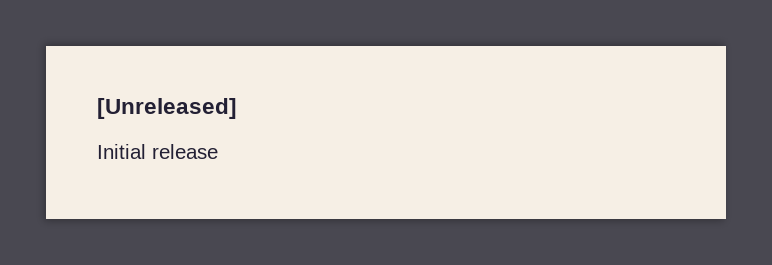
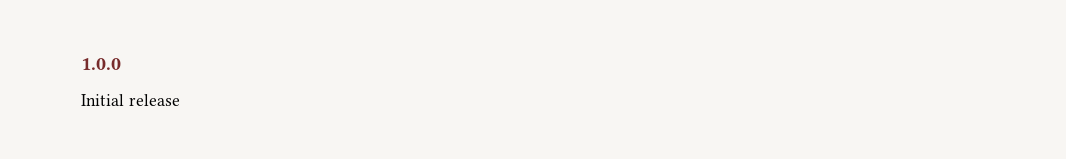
[97,98,237,119] [Unreleased] -> [81,58,121,70] 1.0.0

